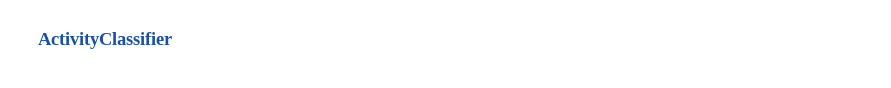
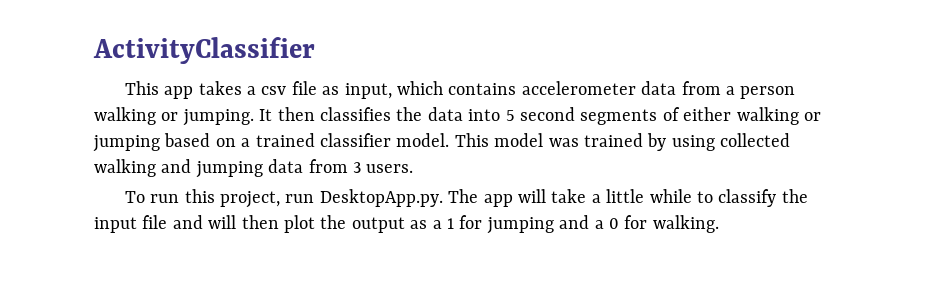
(172, 40) none -> [124,81,796,99] [94,107,821,126] [93,133,791,152] [94,159,414,178] [124,189,808,208] [94,215,719,234] // This app takes a csv file as input, which contains accelerometer data from a person walking or jumping. It then classifies the data into 5 second segments of either walking or jumping based on a trained classifier model. This model was trained by using collected walking and jumping data from 3 users. // To run this project, run DesktopApp.py. The app will take a little while to classify the input file and will then plot the output as a 1 for jumping and a 0 for walking.

